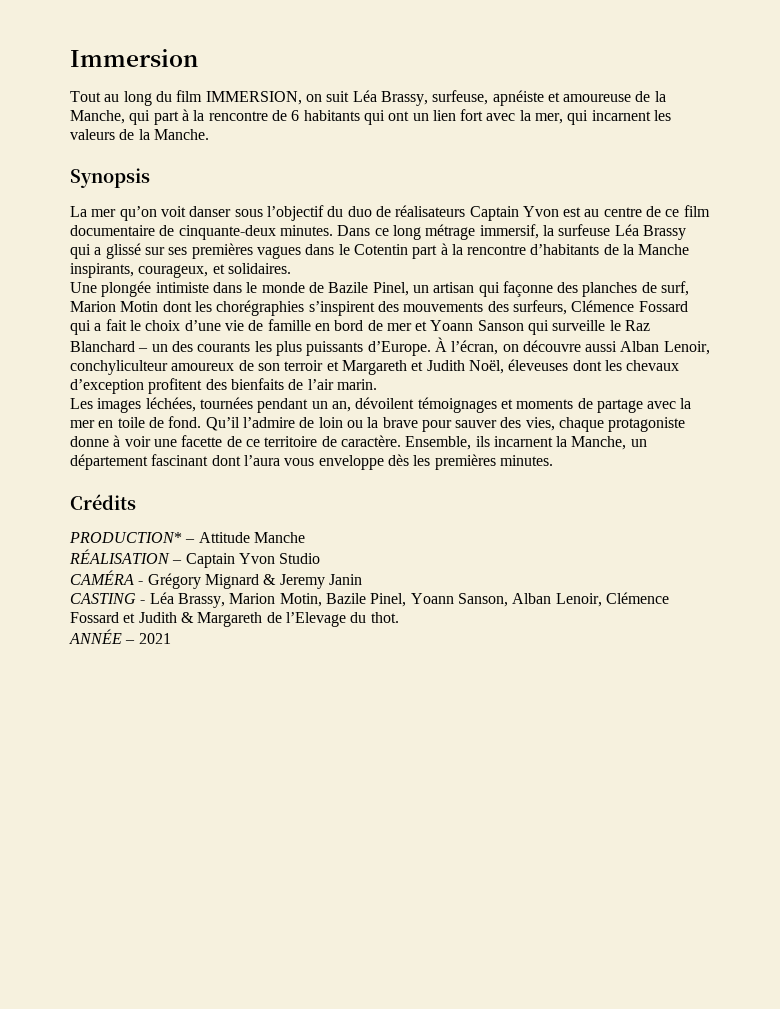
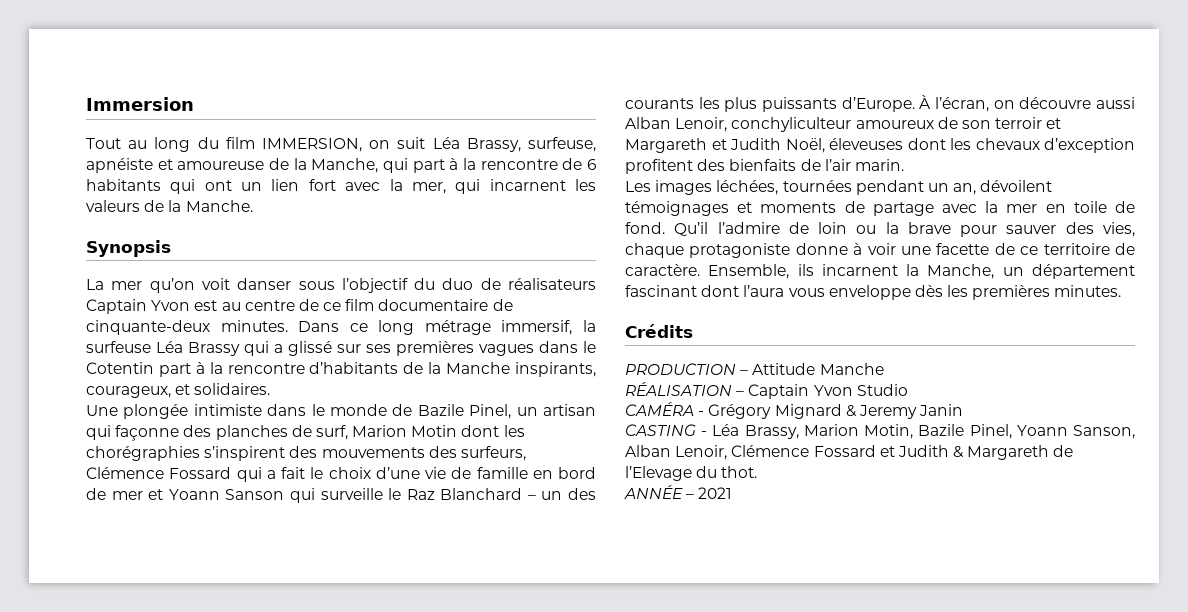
[69,532,182,543] PRODUCTION* -> [625,363,736,375] PRODUCTION

